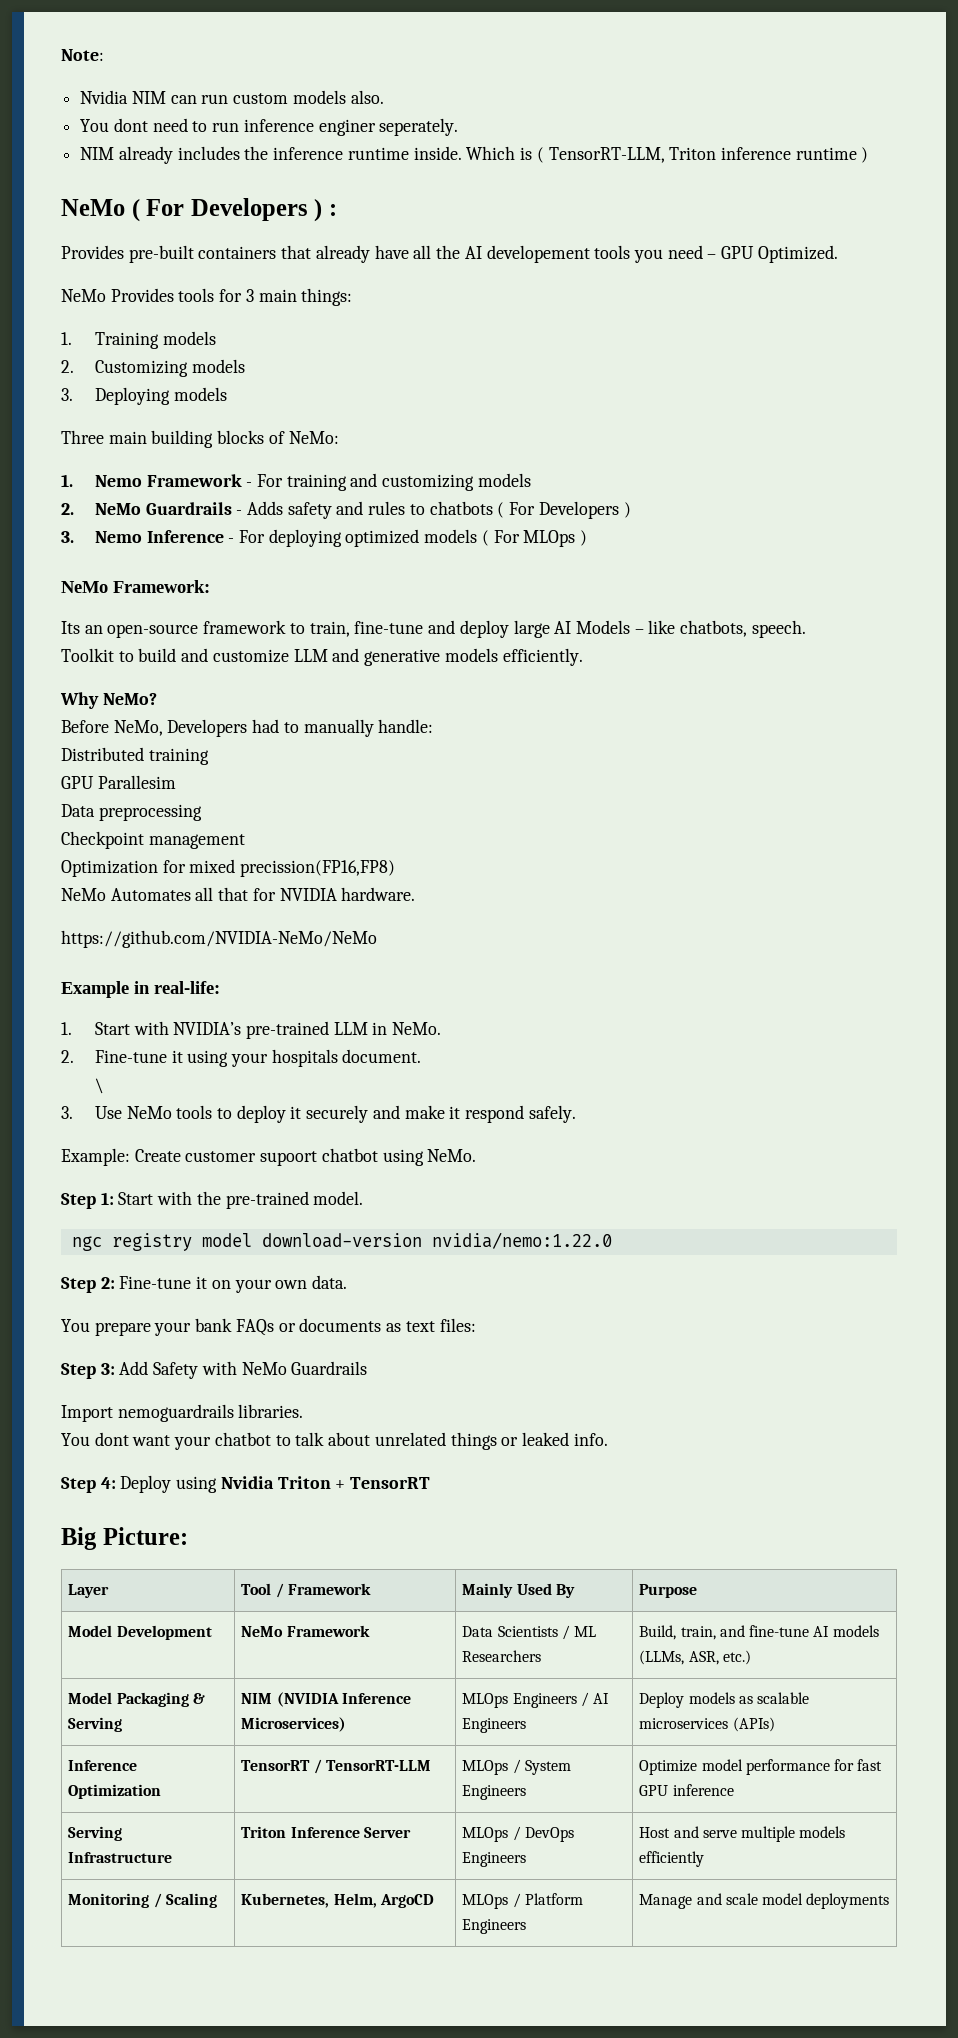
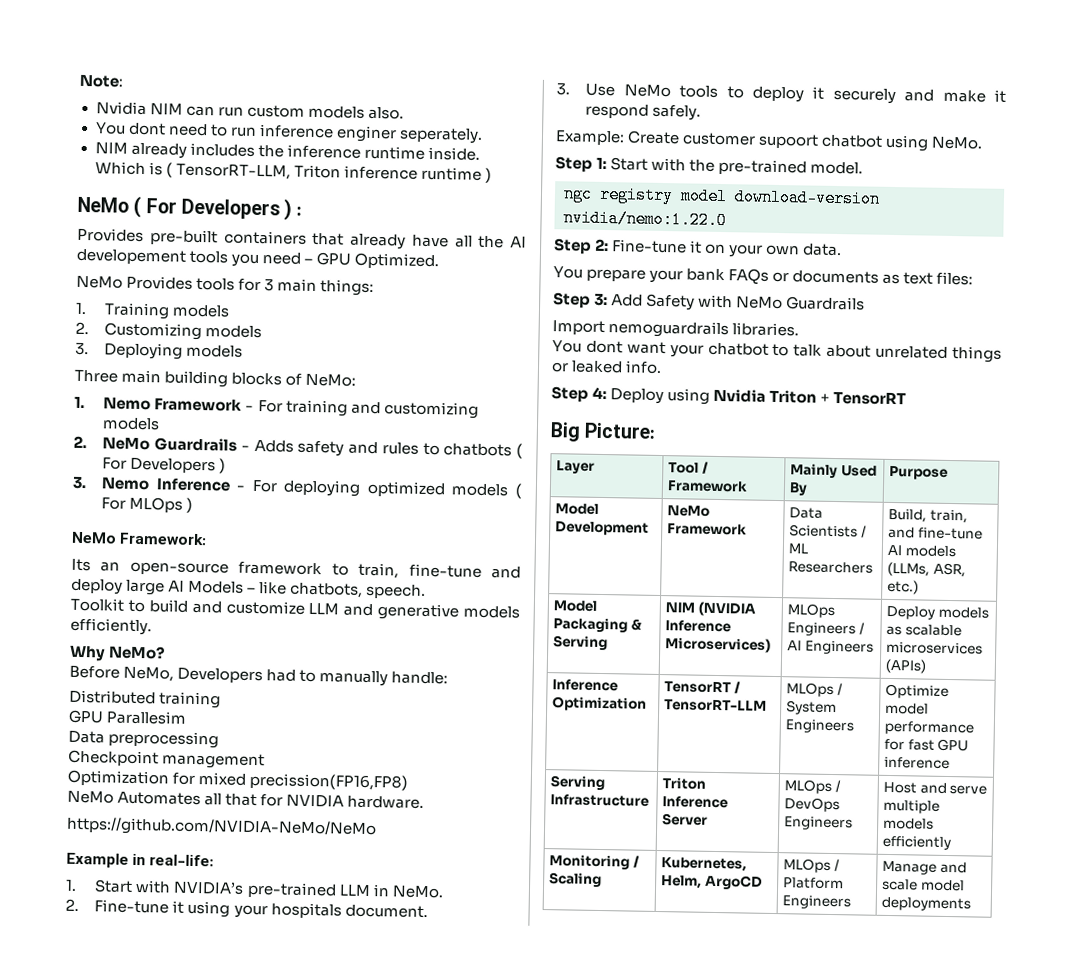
[94,1078,104,1094] // \ -> (428, 911) none

